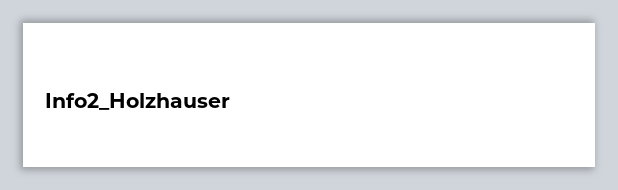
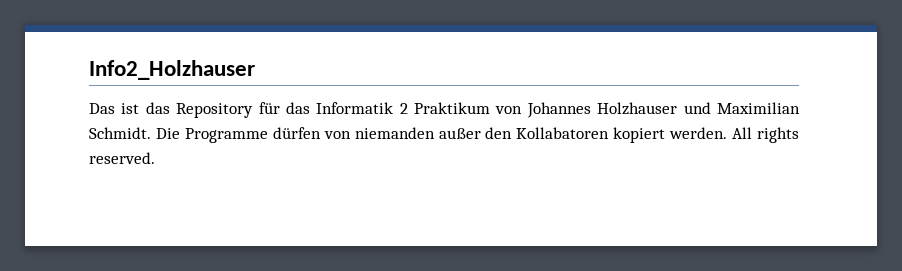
(230, 101) none -> [89,102,800,118] [89,127,799,143] [89,152,155,164] // Das ist das Repository für das Informatik 2 Praktikum von Johannes Holzhauser und Maximilian Schmidt. Die Programme dürfen von niemanden außer den Kollabatoren kopiert werden. All rights reserved.

